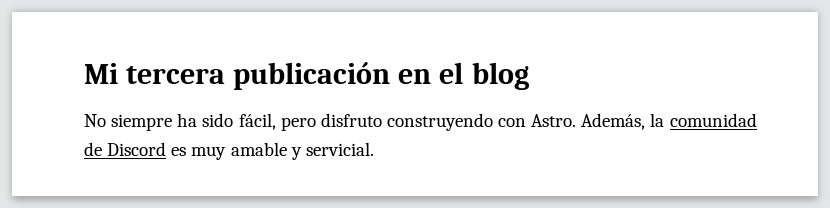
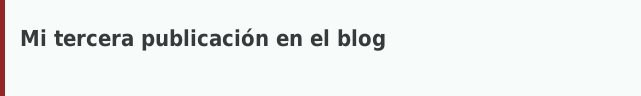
[84,113,757,131] [84,142,374,160] // No siempre ha sido fácil, pero disfruto construyendo con Astro. Además, la comunidad de Discord es muy amable y servicial. -> (386, 40) none

